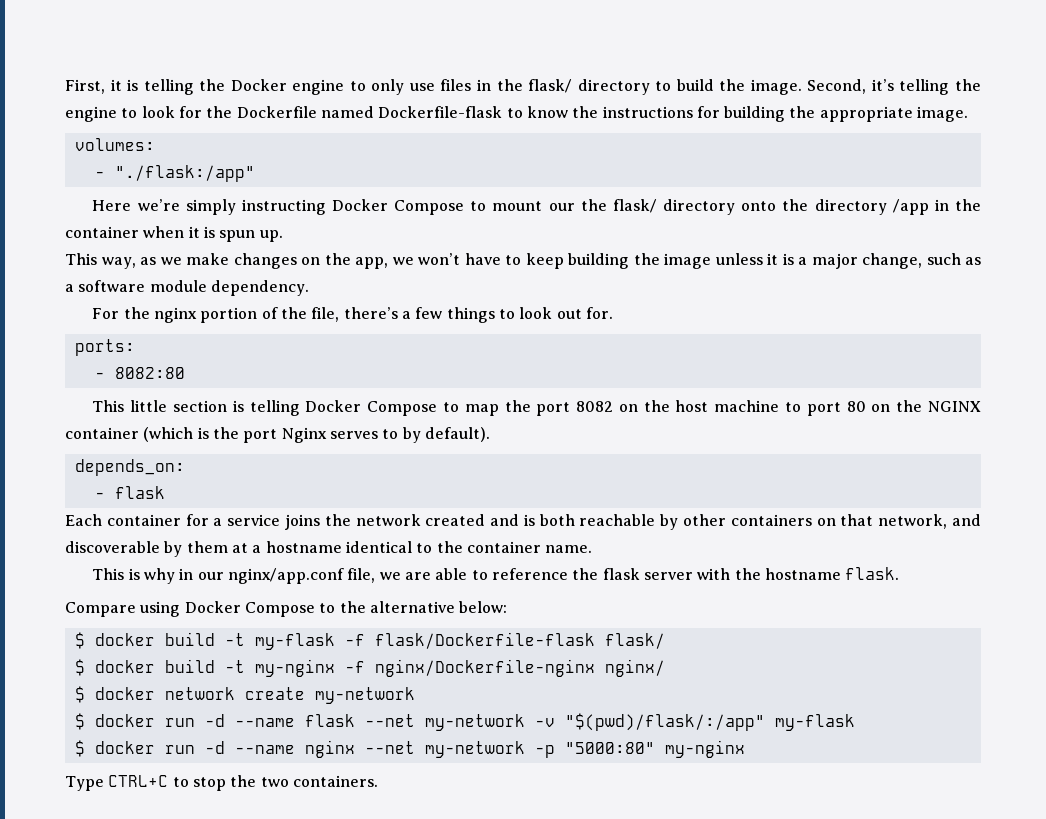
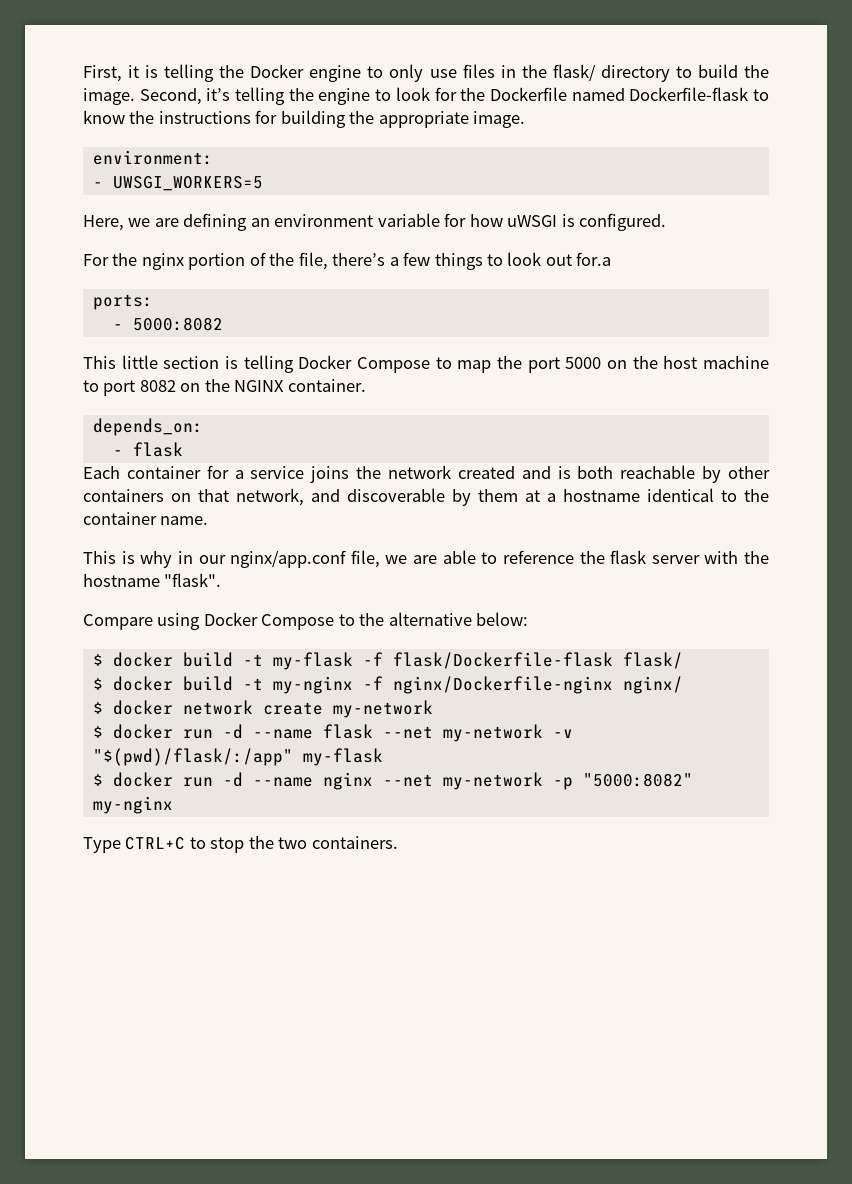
[74,138,155,151] [94,165,255,182] [92,199,982,215] [65,226,283,242] [65,253,981,269] [65,280,309,296] volumes: // - "./flask:/app" // Here we’re simply instructing Docker Compose to mount our the flask/ directory onto the directory /app in the container when it is spun up. // This way, as we make changes on the app, we won’t have to keep building the image unless it is a major change, such as a software module dependency. -> [92,150,213,165] [92,176,263,191] [83,213,667,231] environment: // - UWSGI_WORKERS=5 // Here, we are defining an environment variable for how uWSGI is configured.
[585,307,613,319] for. -> [576,252,612,266] for.a
[114,367,185,379] 8082:80 -> [132,317,223,331] 5000:8082
[576,401,614,412] 8082 -> [565,357,602,369] 5000
[846,401,866,412] 80 -> [139,380,176,392] 8082
[65,427,490,443] container (which is the port Nginx serves to by default). -> [287,379,366,392] container.
[845,567,900,580] flask. -> [164,573,222,587] "flask".
[564,742,655,754] "5000:80" -> [582,773,693,787] "5000:8082"

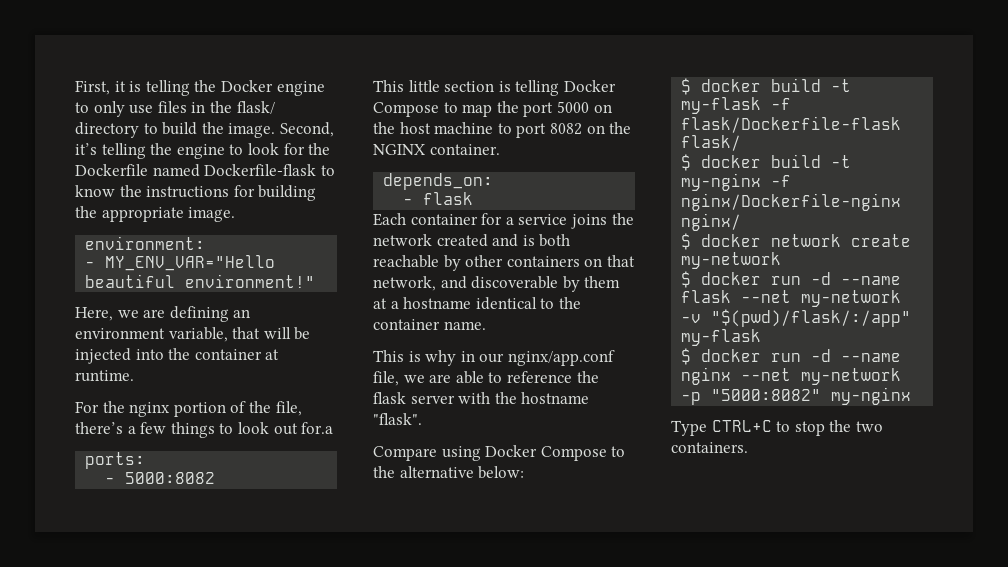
[112,176,263,191] UWSGI_WORKERS=5 -> [105,255,276,271] [85,274,316,288] MY_ENV_VAR="Hello beautiful environment!"
[377,213,667,231] variable for how uWSGI is configured. -> [168,327,311,342] [75,348,280,364] [75,370,134,382] variable, that will be injected into the container at runtime.

